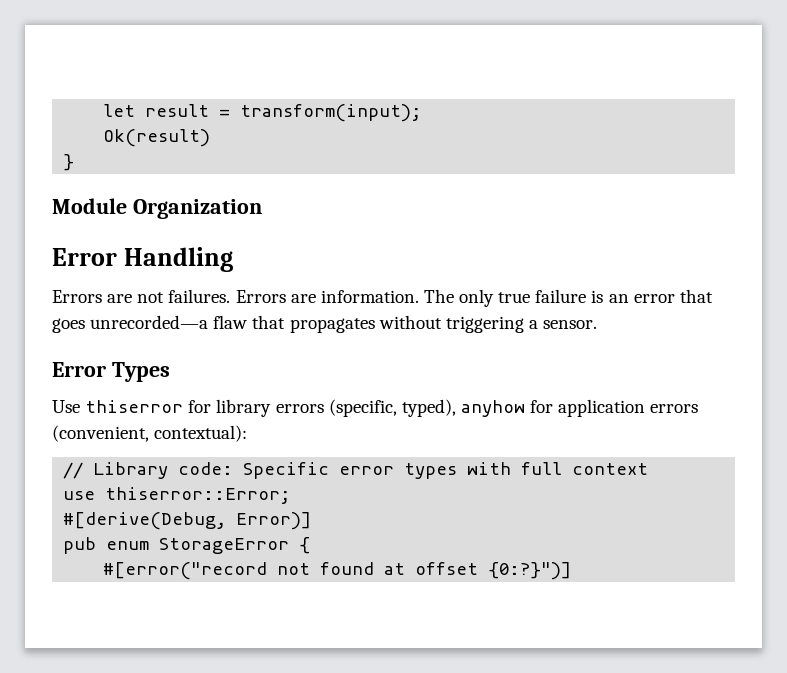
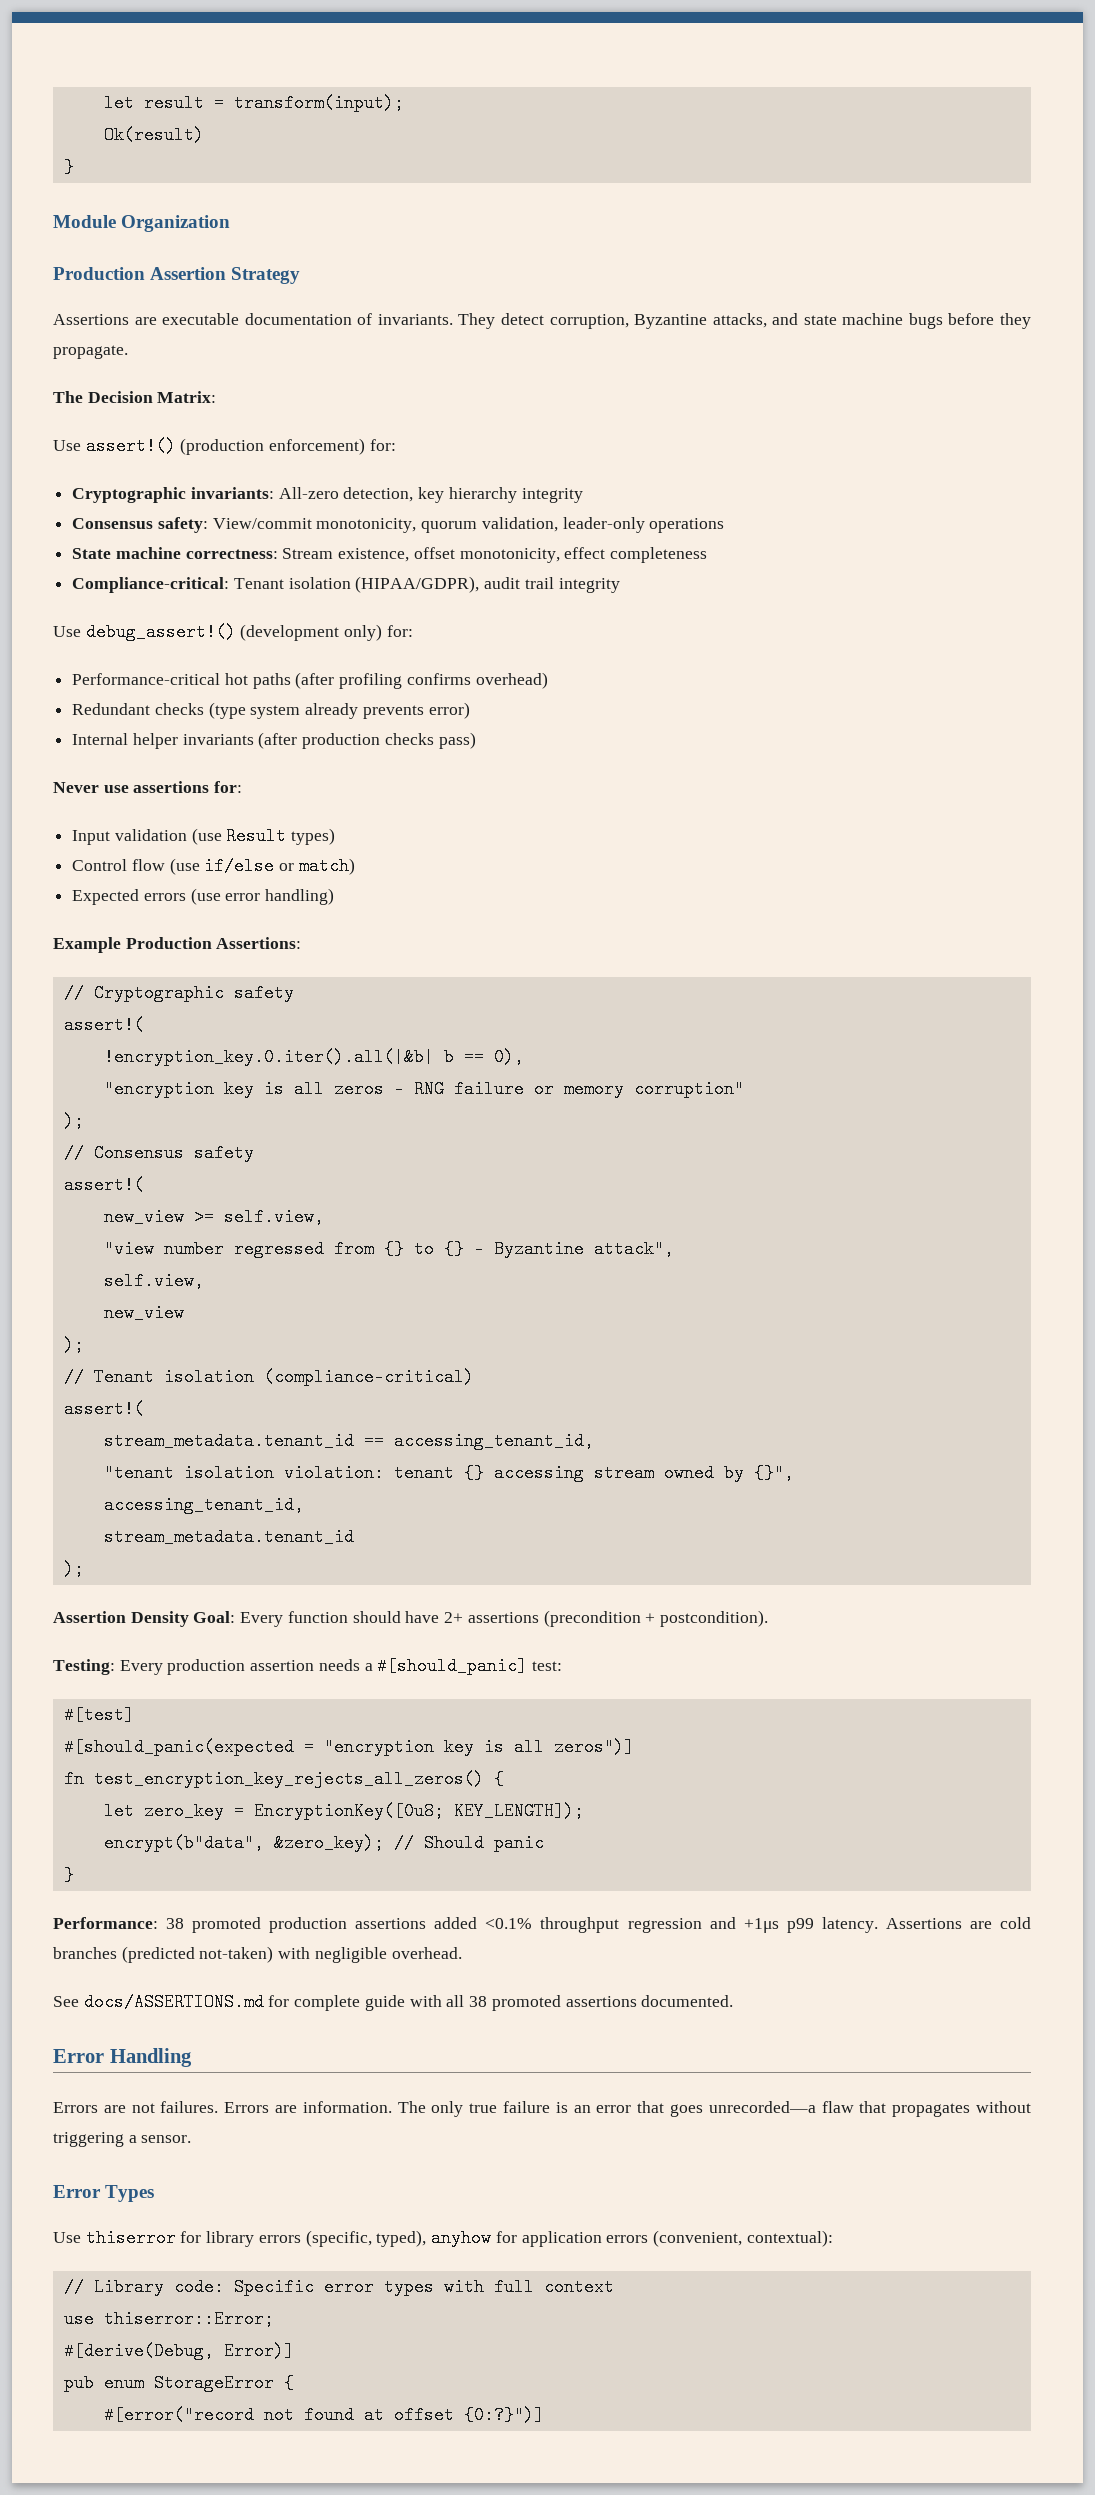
(262, 209) none -> [53,267,301,284] [53,313,1031,329] [53,345,128,359] [53,391,217,403] [53,437,396,455] [72,487,583,503] [72,517,725,533] [72,547,708,563] [72,576,620,593] [53,623,413,641] [72,672,548,689] [72,702,470,719] [72,732,476,749] [53,781,243,793] [72,827,336,845] [72,857,355,875] [72,888,335,905] [53,937,302,953] [63,984,294,1002] [63,1016,144,1034] [103,1048,524,1066] [103,1080,744,1098] [63,1112,84,1130] [63,1144,254,1162] [63,1176,144,1194] [103,1208,324,1226] [103,1240,674,1258] [103,1272,204,1290] [103,1304,184,1322] [63,1336,84,1354] [63,1368,474,1386] [63,1400,144,1418] [103,1432,594,1450] [103,1464,794,1482] [103,1496,304,1514] [103,1528,354,1546] [63,1560,84,1578] [53,1610,768,1627] [53,1657,563,1675] [63,1706,134,1724] [63,1738,634,1756] [63,1770,504,1788] [103,1802,584,1820] [103,1834,544,1852] [63,1866,74,1884] [53,1917,1032,1933] [53,1946,462,1963] [53,1993,734,2011] // Production Assertion Strategy // Assertions are executable documentation of invariants. They detect corruption, Byzantine attacks, and state machine bugs before they propagate. // The Decision Matrix: // Use assert!() (production enforcement) for: // Cryptographic invariants: All-zero detection, key hierarchy integrity // Consensus safety: View/commit monotonicity, quorum validation, leader-only operations // State machine correctness: Stream existence, offset monotonicity, effect completeness // Compliance-critical: Tenant isolation (HIPAA/GDPR), audit trail integrity // Use debug_assert!() (development only) for: // Performance-critical hot paths (after profiling confirms overhead) // Redundant checks (type system already prevents error) // Internal helper invariants (after production checks pass) // Never use assertions for: // Input validation (use Result types) // Control flow (use if/else or match) // Expected errors (use error handling) // Example Production Assertions: // // Cryptographic safety // assert!( // !encryption_key.0.iter().all(|&b| b == 0), // "encryption key is all zeros - RNG failure or memory corruption" // ); // // Consensus safety // assert!( // new_view >= self.view, // "view number regressed from {} to {} - Byzantine attack", // self.view, // new_view // ); // // Tenant isolation (compliance-critical) // assert!( // stream_metadata.tenant_id == accessing_tenant_id, // "tenant isolation violation: tenant {} accessing stream owned by {}", // accessing_tenant_id, // stream_metadata.tenant_id // ); // Assertion Density Goal: Every function should have 2+ assertions (precondition + postcondition). // Testing: Every production assertion needs a #[should_panic] test: // #[test] // #[should_panic(expected = "encryption key is all zeros")] // fn test_encryption_key_rejects_all_zeros() { // let zero_key = EncryptionKey([0u8; KEY_LENGTH]); // encrypt(b"data", &zero_key); // Should panic // } // Performance: 38 promoted production assertions added <0.1% throughput regression and +1μs p99 latency. Assertions are cold branches (predicted not-taken) with negligible overhead. // See docs/ASSERTIONS.md for complete guide with all 38 promoted assertions documented.

